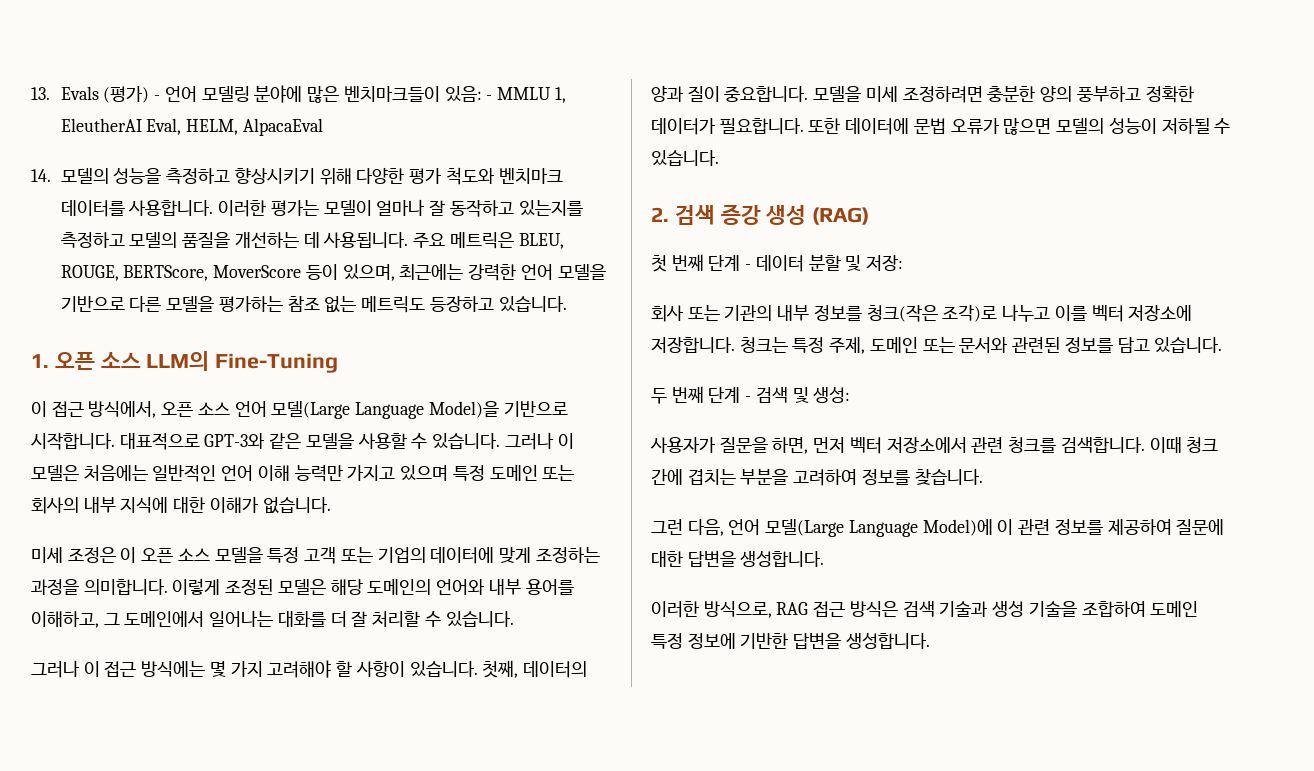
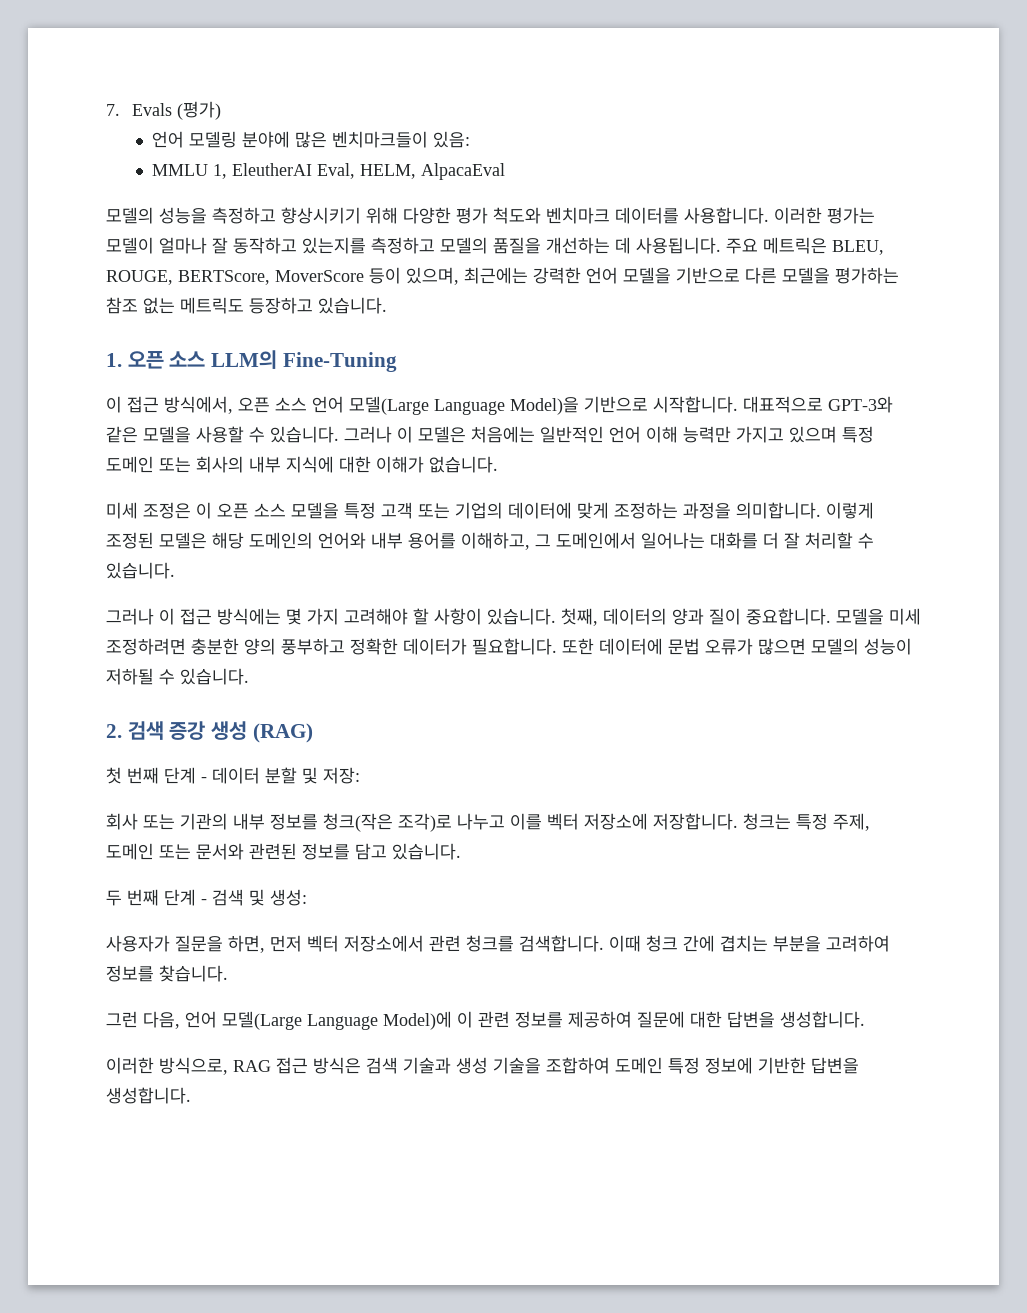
[31,87,50,100] 13. -> [106,104,120,116] 7.
[154,95,161,100] - -> (222, 110) //
[486,95,493,100] - -> (471, 139) //
[31,169,51,182] 14. -> (506, 171) none

